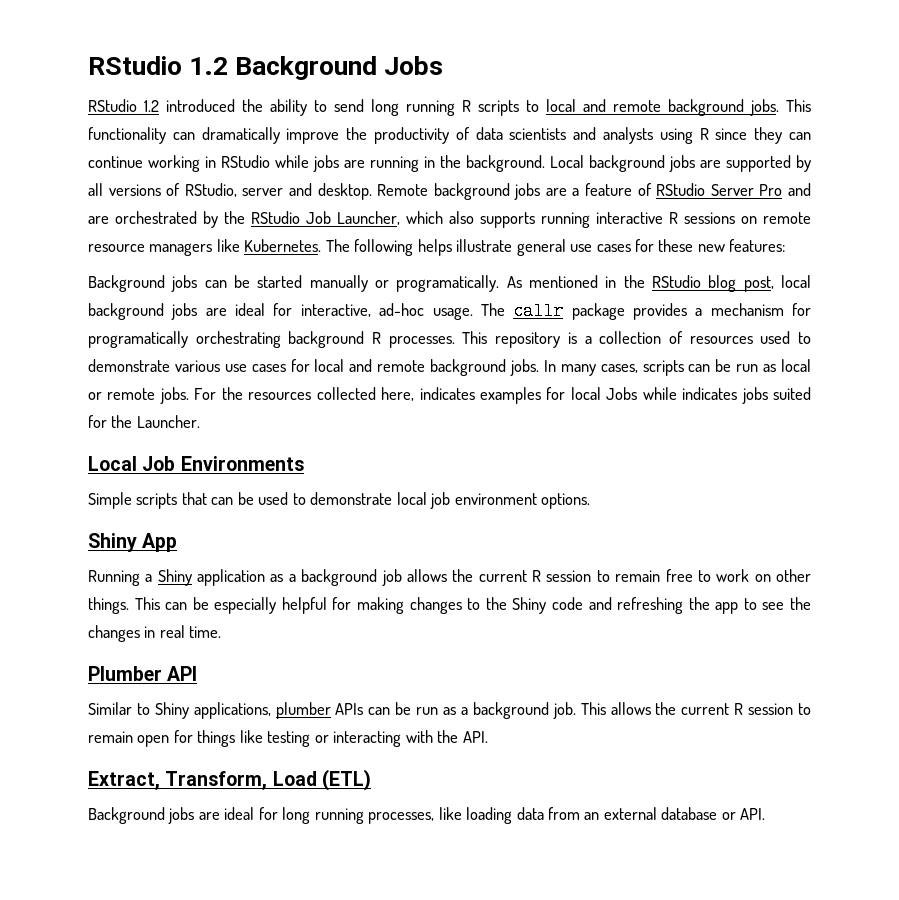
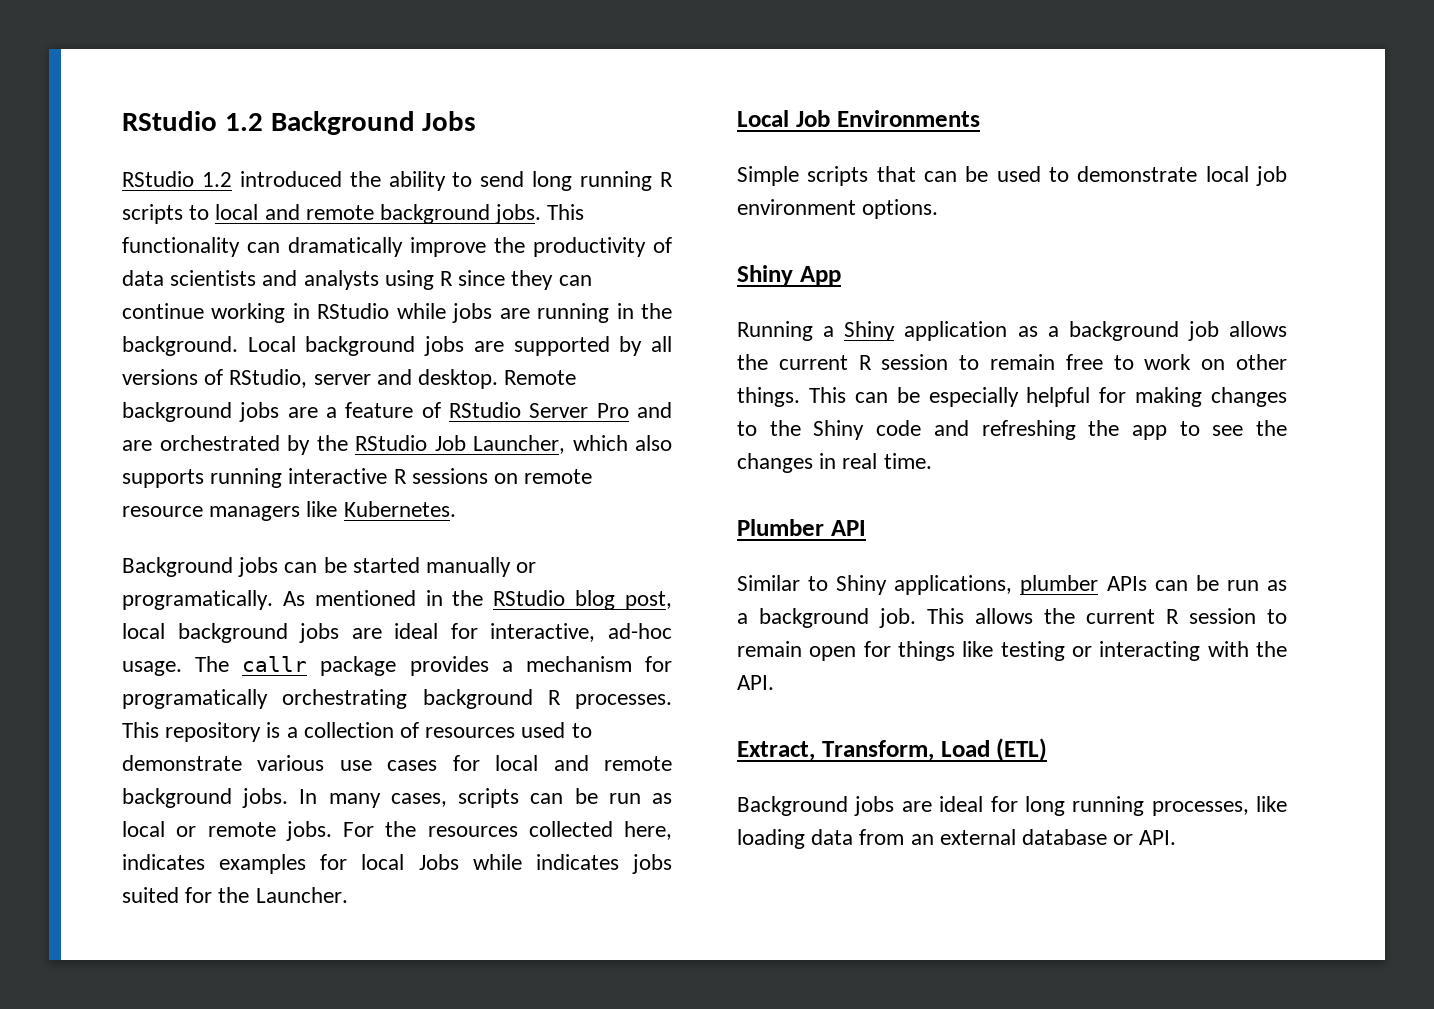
[325,239,786,256] The following helps illustrate general use cases for these new features: -> (456, 509) none

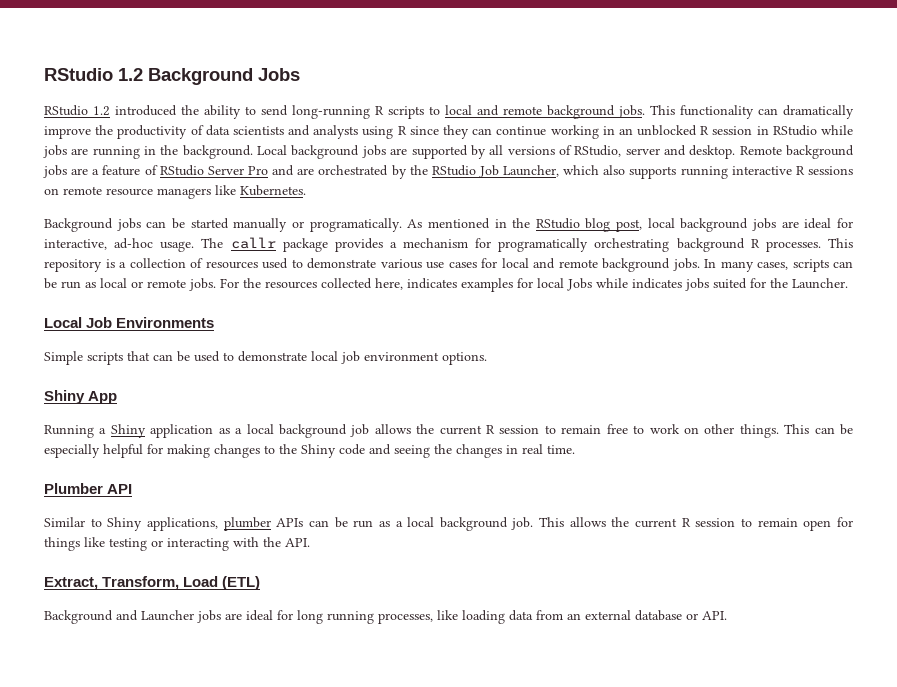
[532,171,653,191] long running -> [292,105,370,119] long-running
(310, 311) none -> [618,125,769,136] an unblocked R session in
(1059, 331) none -> [246,424,274,434] local
[981,420,1244,440] refreshing the app to see -> [394,445,430,458] seeing
(748, 618) none -> [407,517,435,527] local
(848, 806) none -> [116,610,194,621] and Launcher

